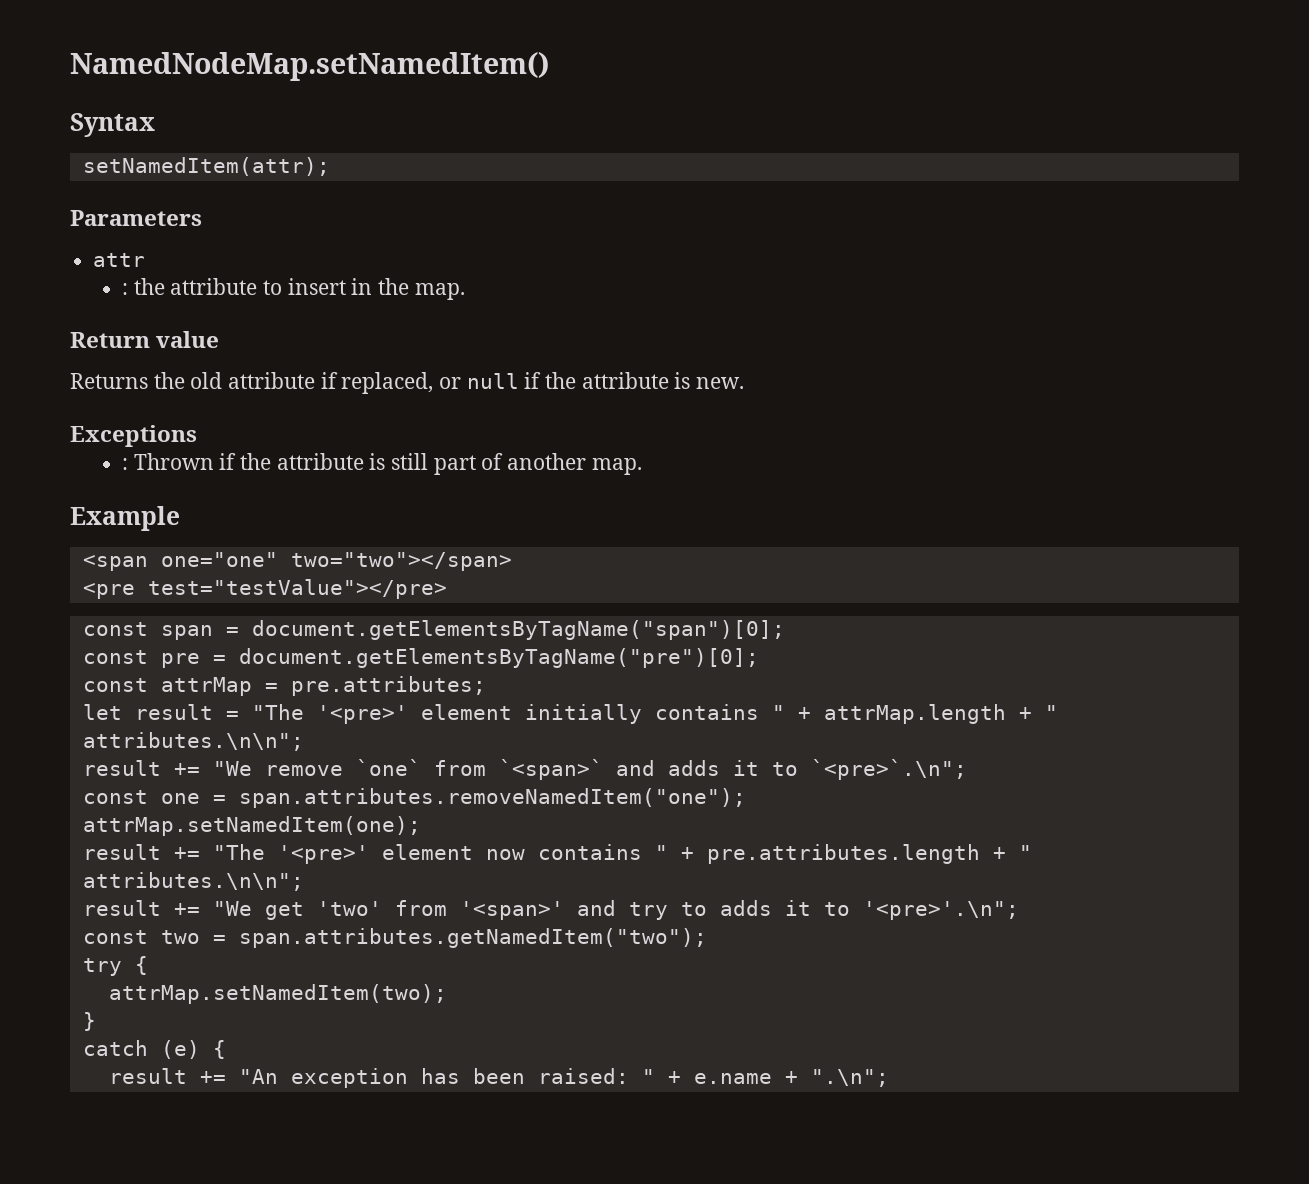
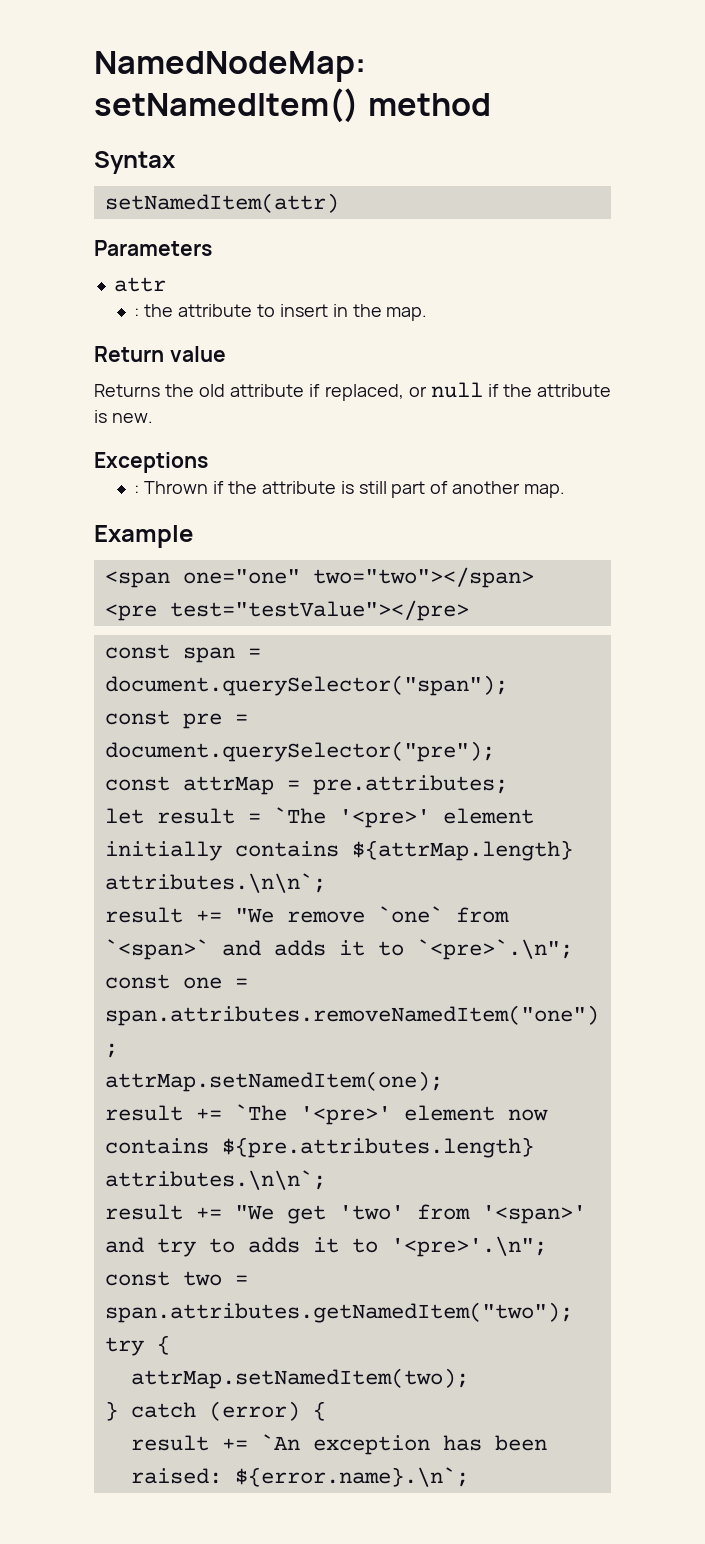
[70,52,549,81] NamedNodeMap.setNamedItem() -> [94,51,366,82] [94,88,491,123] NamedNodeMap: setNamedItem() method
[82,157,330,176] setNamedItem(attr); -> [104,193,339,213] setNamedItem(attr)
[251,620,785,640] document.getElementsByTagName("span")[0]; -> [104,675,508,696] document.querySelector("span");
[238,648,759,668] document.getElementsByTagName("pre")[0]; -> [104,741,495,762] document.querySelector("pre");
[251,704,304,720] "The -> [273,807,326,824] `The
[771,704,1058,724] [82,732,304,751] " + attrMap.length + " attributes.\n\n"; -> [351,840,573,861] [104,873,326,893] ${attrMap.length} attributes.\n\n`;
[212,844,265,860] "The -> [234,1104,287,1121] `The
[654,844,1032,864] [82,872,304,891] " + pre.attributes.length + " attributes.\n\n"; -> [221,1137,534,1158] [104,1170,326,1190] ${pre.attributes.length} attributes.\n\n`;
[82,1040,200,1059] // catch (e) -> [130,1401,300,1421] catch (error)
[238,1069,278,1084] "An -> [260,1434,300,1450] `An
[641,1069,889,1087] " + e.name + ".\n"; -> [234,1467,469,1487] ${error.name}.\n`;

